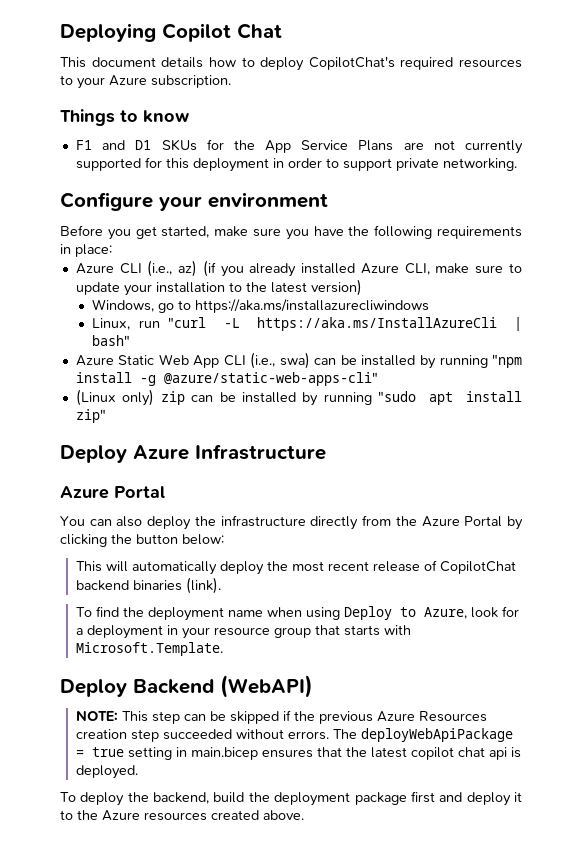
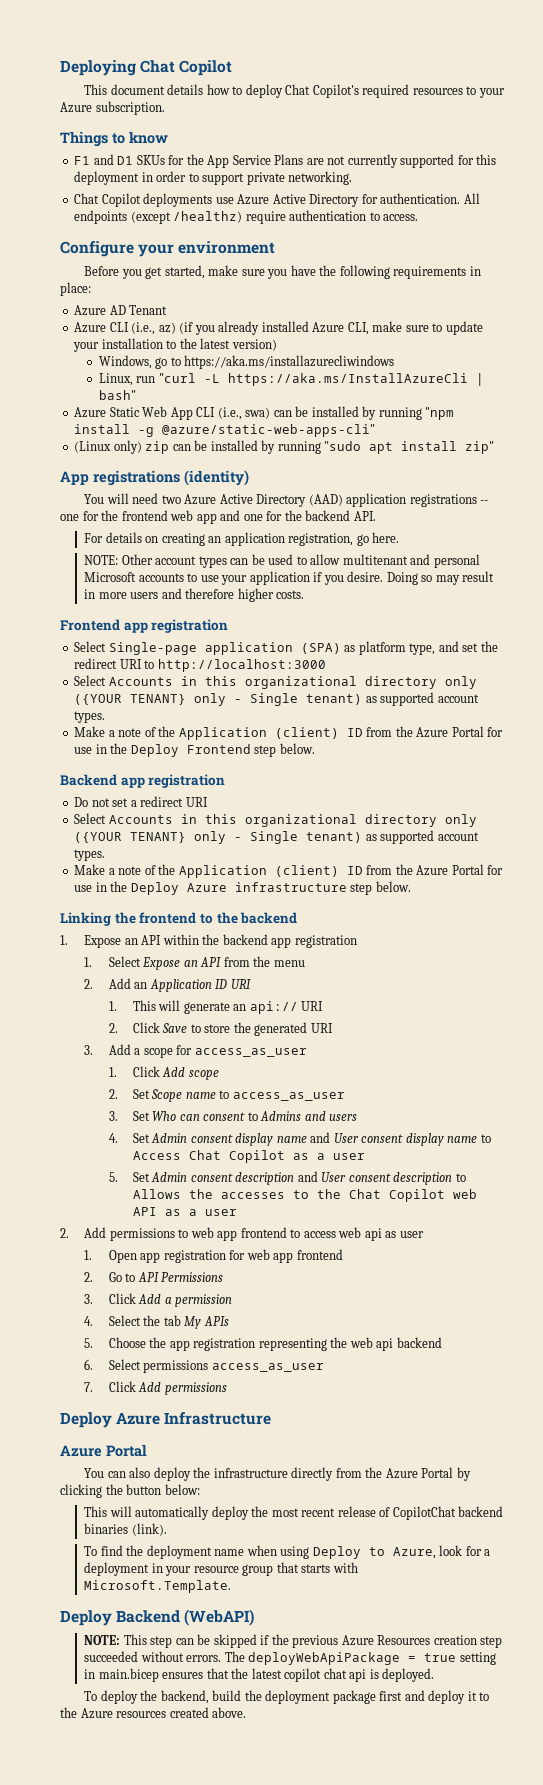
[162,23,282,42] Copilot Chat -> [140,60,233,76] Chat Copilot
[308,56,395,70] CopilotChat's -> [285,84,359,98] Chat Copilot's
(517, 164) none -> [74,193,480,207] [74,210,419,224] // Chat Copilot deployments use Azure Active Directory for authentication. All endpoints (except /healthz) require authentication to access.
(112, 250) none -> [74,305,168,316] // Azure AD Tenant
(106, 416) none -> [60,470,249,486] [84,493,489,507] [60,510,376,524] [84,532,400,546] [84,554,480,568] [84,571,495,585] [84,588,305,602] [60,619,229,633] [74,641,498,655] [74,658,326,672] [74,675,477,689] [74,692,479,706] [74,711,106,723] [74,726,504,740] [74,743,315,757] [60,774,226,788] [74,796,208,807] [74,813,477,827] [74,830,479,844] [74,849,106,861] [74,864,504,878] [74,881,411,895] [60,912,298,926] [60,934,357,948] [84,956,305,970] [84,978,251,992] [108,1000,324,1014] [108,1022,333,1036] [84,1044,307,1058] [108,1066,219,1080] [108,1089,345,1102] [108,1111,358,1121] [108,1132,491,1146] [132,1150,365,1163] [108,1171,466,1185] [132,1189,477,1202] [132,1207,237,1216] [60,1227,424,1241] [84,1249,343,1263] [84,1272,224,1282] [84,1293,233,1307] [84,1315,229,1329] [84,1337,442,1351] [84,1359,324,1373] [84,1381,227,1395] // App registrations (identity) // You will need two Azure Active Directory (AAD) application registrations -- one for the frontend web app and one for the backend API. // For details on creating an application registration, go here. // NOTE: Other account types can be used to allow multitenant and personal Microsoft accounts to use your application if you desire. Doing so may result in more users and therefore higher costs. // Frontend app registration // Select Single-page application (SPA) as platform type, and set the redirect URI to http://localhost:3000 // Select Accounts in this organizational directory only ({YOUR TENANT} only - Single tenant) as supported account types. // Make a note of the Application (client) ID from the Azure Portal for use in the Deploy Frontend step below. // Backend app registration // Do not set a redirect URI // Select Accounts in this organizational directory only ({YOUR TENANT} only - Single tenant) as supported account types. // Make a note of the Application (client) ID from the Azure Portal for use in the Deploy Azure infrastructure step below. // Linking the frontend to the backend // 1. Expose an API within the backend app registration // 1. Select Expose an API from the menu // 2. Add an Application ID URI // 1. This will generate an api:// URI // 2. Click Save to store the generated URI // 3. Add a scope for access_as_user // 1. Click Add scope // 2. Set Scope name to access_as_user // 3. Set Who can consent to Admins and users // 4. Set Admin consent display name and User consent display name to Access Chat Copilot as a user // 5. Set Admin consent description and User consent description to Allows the accesses to the Chat Copilot web API as a user // 2. Add permissions to web app frontend to access web api as user // 1. Open app registration for web app frontend // 2. Go to API Permissions // 3. Click Add a permission // 4. Select the tab My APIs // 5. Choose the app registration representing the web api backend // 6. Select permissions access_as_user // 7. Click Add permissions

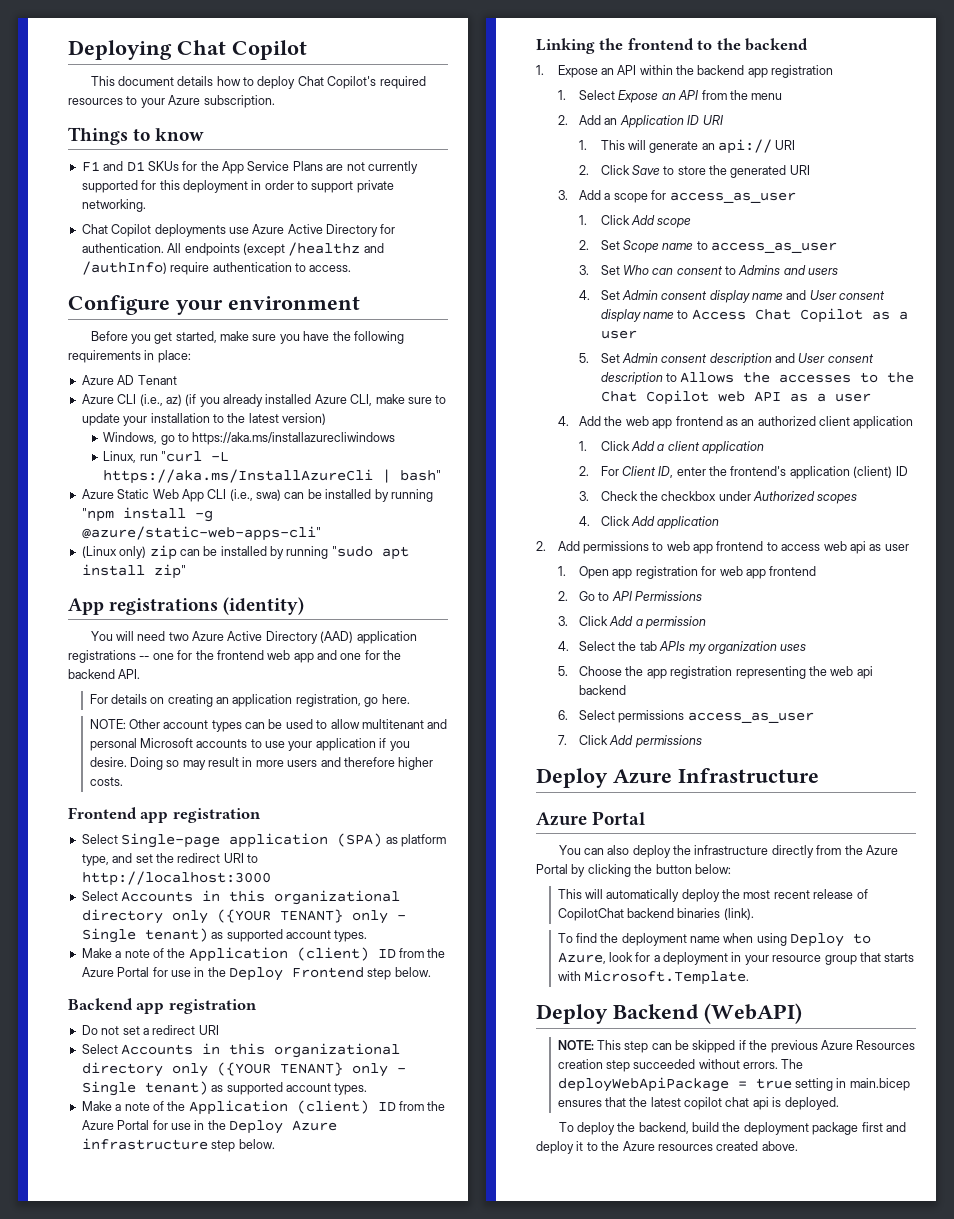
[173,211,243,223] /healthz) -> [288,242,384,256] [81,261,167,275] /healthz and /authInfo)
(237, 1212) none -> [557,416,914,429] [579,441,765,454] [579,466,908,479] [579,491,858,504] [579,516,720,529] // 4. Add the web app frontend as an authorized client application // 1. Click Add a client application // 2. For Client ID, enter the frontend's application (client) ID // 3. Check the checkbox under Authorized scopes // 4. Click Add application
[184,1316,202,1329] My -> (657, 646) none
(229, 1321) none -> [688,641,807,654] my organization uses

